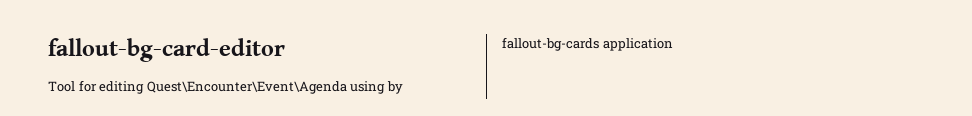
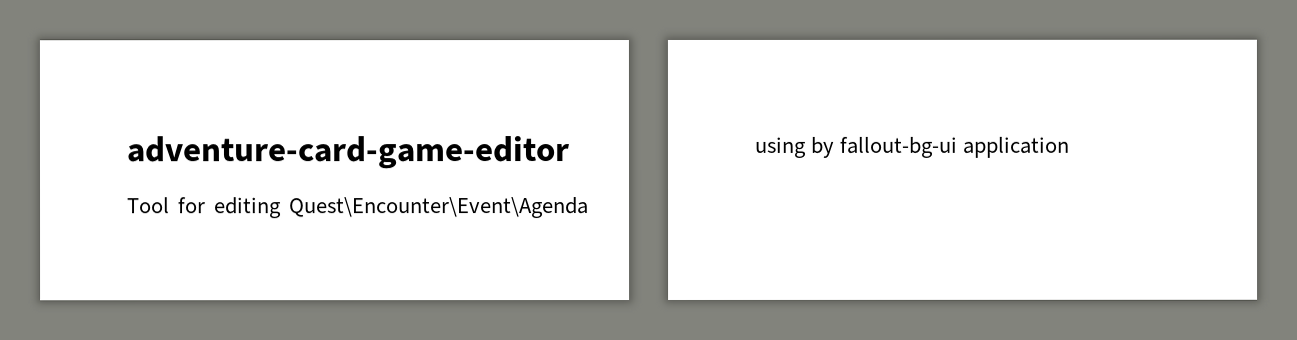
[48,38,285,62] fallout-bg-card-editor -> [126,136,569,170] adventure-card-game-editor
[502,37,599,51] fallout-bg-cards -> [839,136,958,158] fallout-bg-ui

